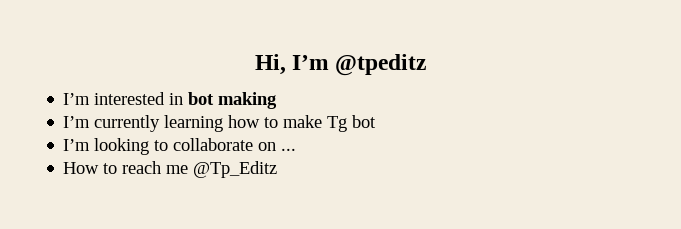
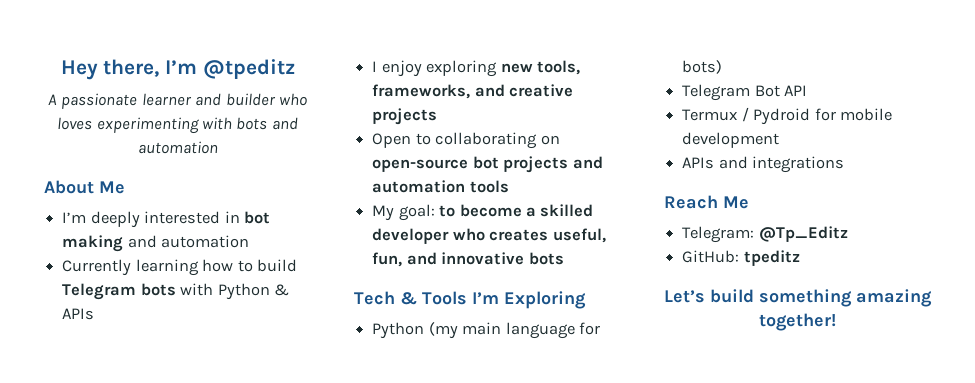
[254,54,286,75] Hi, -> [60,59,160,80] Hey there,
[63,93,91,105] // I’m -> [47,93,308,109] [57,117,298,134] [137,141,218,154] [44,180,125,194] [62,211,140,228] // A passionate learner and builder who loves experimenting with bots and automation // About Me // I’m deeply
[63,115,377,132] [63,138,297,155] [63,161,278,178] // I’m currently learning how to make Tg bot // I’m looking to collaborate on ... // How to reach me @Tp_Editz -> [127,235,250,248] [62,259,297,276] [62,283,289,300] [62,308,95,320] [372,60,580,77] [372,84,574,99] [372,108,438,125] [372,132,560,149] [372,156,603,173] [372,180,509,193] [372,204,594,221] [372,228,606,244] [372,252,564,267] [354,291,586,309] [372,322,600,339] [682,60,723,74] [682,84,808,101] [682,107,892,125] [682,132,780,148] [682,156,845,173] [664,195,749,209] [682,226,848,243] [682,250,800,266] [664,289,932,307] [759,313,836,331] and automation // Currently learning how to build Telegram bots with Python & APIs // I enjoy exploring new tools, frameworks, and creative projects // Open to collaborating on open-source bot projects and automation tools // My goal: to become a skilled developer who creates useful, fun, and innovative bots // Tech & Tools I’m Exploring // Python (my main language for bots) // Telegram Bot API // Termux / Pydroid for mobile development // APIs and integrations // Reach Me // Telegram: @Tp_Editz // GitHub: tpeditz // Let’s build something amazing together!

